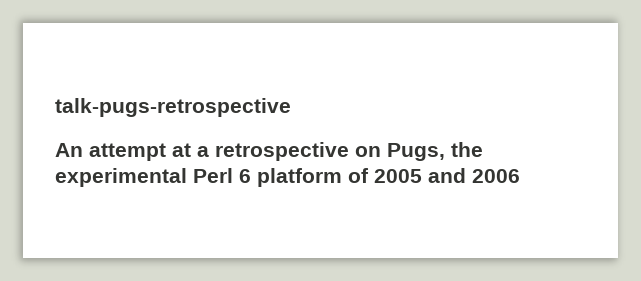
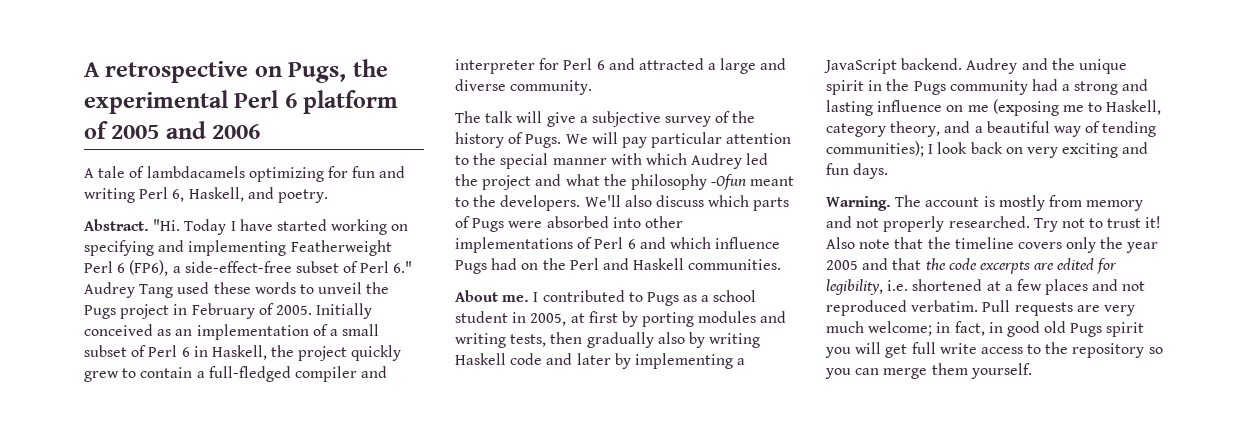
[55,98,291,117] [55,143,209,161] talk-pugs-retrospective // An attempt at a -> [84,62,100,77] A
(520, 176) none -> [84,166,406,182] [84,187,328,203] [84,219,409,235] [84,240,392,256] [84,260,413,276] [84,282,390,298] [84,303,373,319] [84,324,380,340] [84,345,402,361] [84,366,388,382] [455,58,787,74] [455,79,593,95] [455,111,756,127] [455,132,792,148] [455,153,769,169] [455,174,795,190] [455,195,790,211] [455,216,683,232] [455,237,781,253] [455,258,782,274] [455,290,757,306] [455,311,787,327] [455,332,761,348] [455,353,746,369] [824,58,1127,74] [826,79,1149,95] [826,99,1162,116] [826,121,1157,137] [826,141,1149,158] [826,163,889,179] [826,195,1144,211] [826,216,1162,232] [826,237,1159,253] [826,258,1118,274] [826,279,1146,295] [826,300,1135,316] [826,321,1145,337] [825,342,1163,358] [825,363,1032,379] // A tale of lambdacamels optimizing for fun and writing Perl 6, Haskell, and poetry. // Abstract. "Hi. Today I have started working on specifying and implementing Featherweight Perl 6 (FP6), a side-effect-free subset of Perl 6." Audrey Tang used these words to unveil the Pugs project in February of 2005. Initially conceived as an implementation of a small subset of Perl 6 in Haskell, the project quickly grew to contain a full-fledged compiler and interpreter for Perl 6 and attracted a large and diverse community. // The talk will give a subjective survey of the history of Pugs. We will pay particular attention to the special manner with which Audrey led the project and what the philosophy -Ofun meant to the developers. We'll also discuss which parts of Pugs were absorbed into other implementations of Perl 6 and which influence Pugs had on the Perl and Haskell communities. // About me. I contributed to Pugs as a school student in 2005, at first by porting modules and writing tests, then gradually also by writing Haskell code and later by implementing a JavaScript backend. Audrey and the unique spirit in the Pugs community had a strong and lasting influence on me (exposing me to Haskell, category theory, and a beautiful way of tending communities); I look back on very exciting and fun days. // Warning. The account is mostly from memory and not properly researched. Try not to trust it! Also note that the timeline covers only the year 2005 and that the code excerpts are edited for legibility, i.e. shortened at a few places and not reproduced verbatim. Pull requests are very much welcome; in fact, in good old Pugs spirit you will get full write access to the repository so you can merge them yourself.

